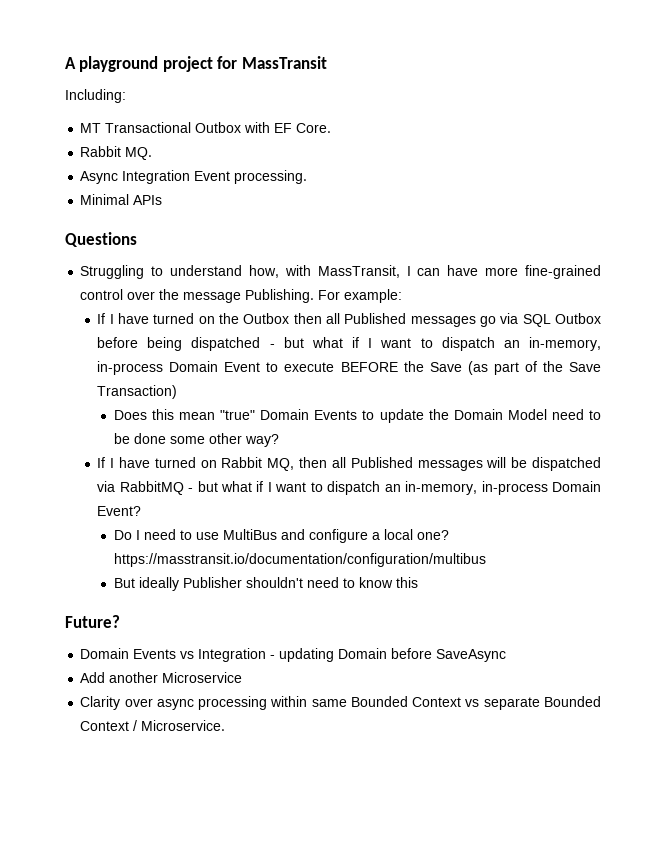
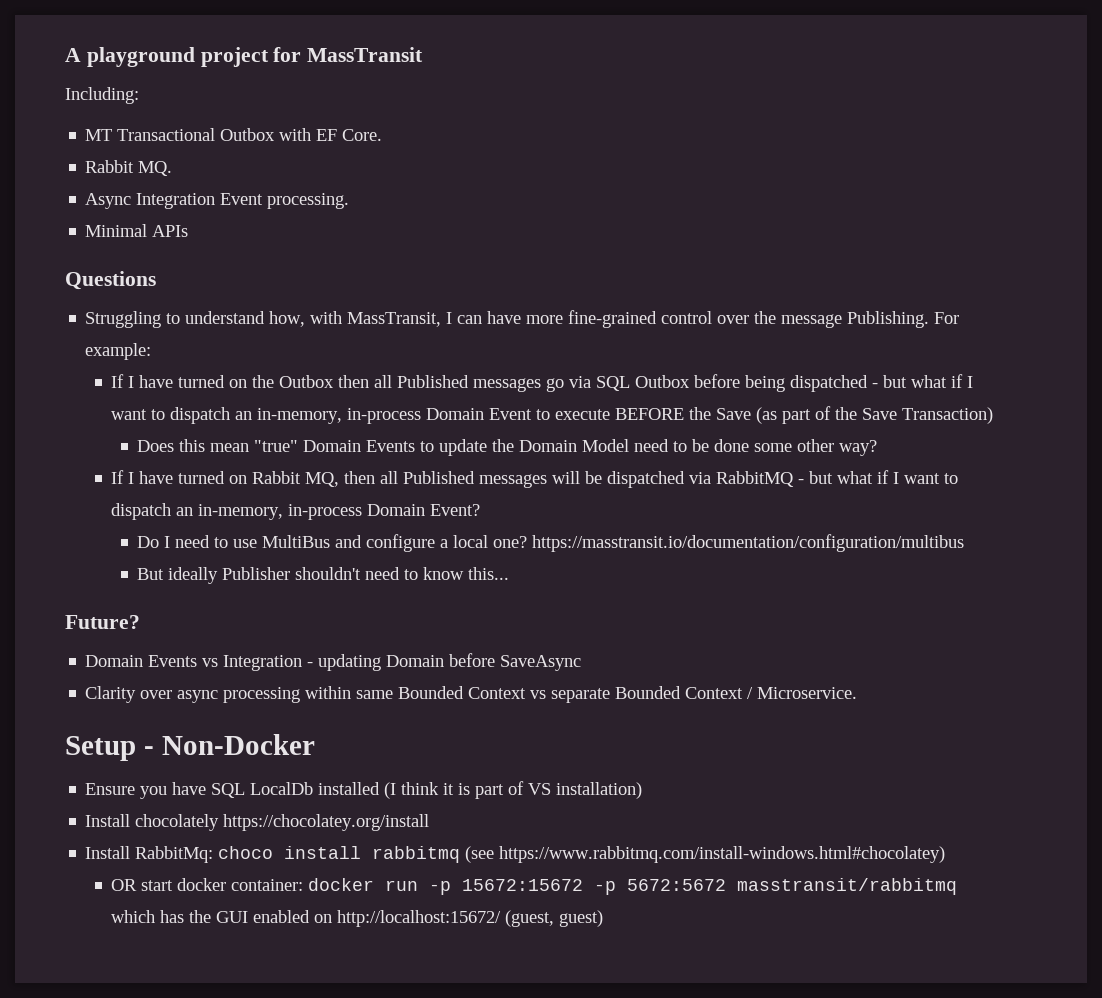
[395,577,418,588] this -> [468,567,510,580] this...
[80,672,243,683] // Add another Microservice -> (582, 663) none
(226, 725) none -> [65,734,315,761] [85,781,643,799] [85,814,430,831] [85,846,946,863] [111,878,958,895] [111,910,604,927] // Setup - Non-Docker // Ensure you have SQL LocalDb installed (I think it is part of VS installation) // Install chocolately https://chocolatey.org/install // Install RabbitMq: choco install rabbitmq (see https://www.rabbitmq.com/install-windows.html#chocolatey) // OR start docker container: docker run -p 15672:15672 -p 5672:5672 masstransit/rabbitmq which has the GUI enabled on http://localhost:15672/ (guest, guest)

